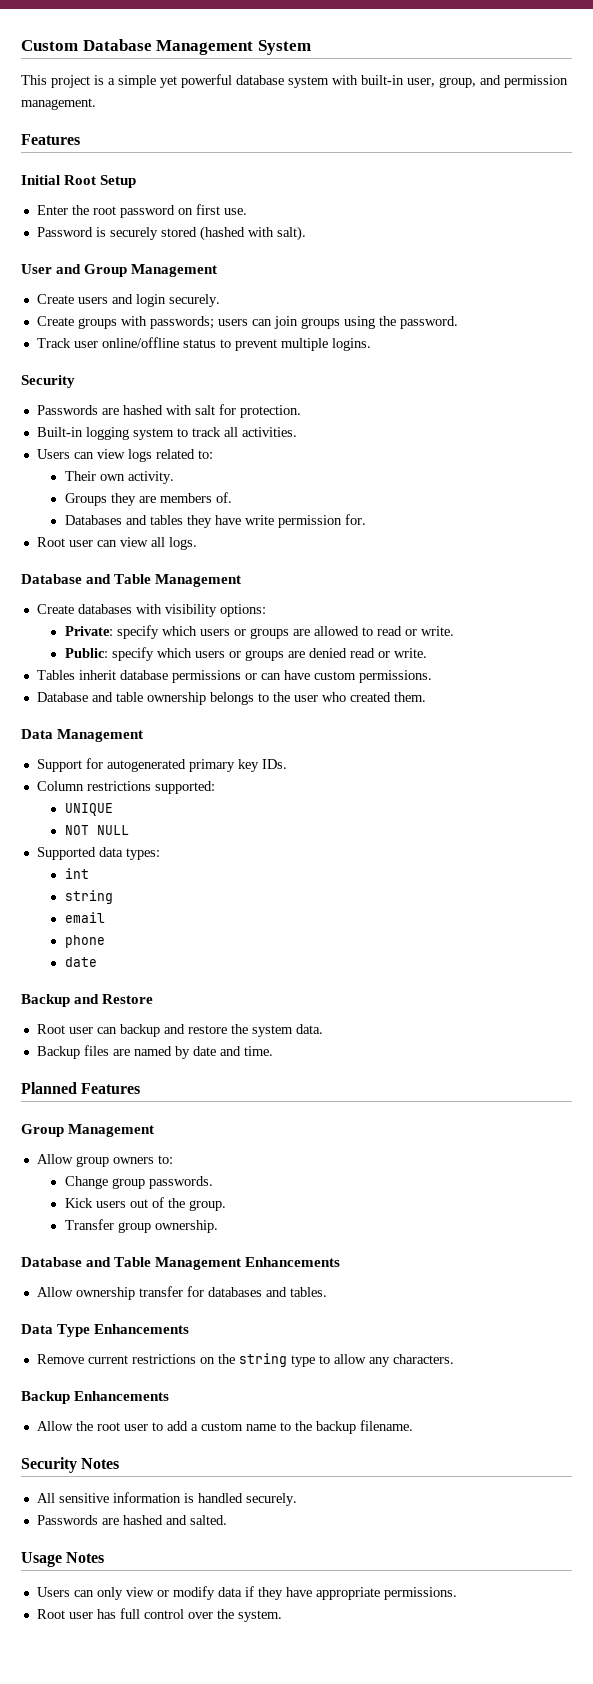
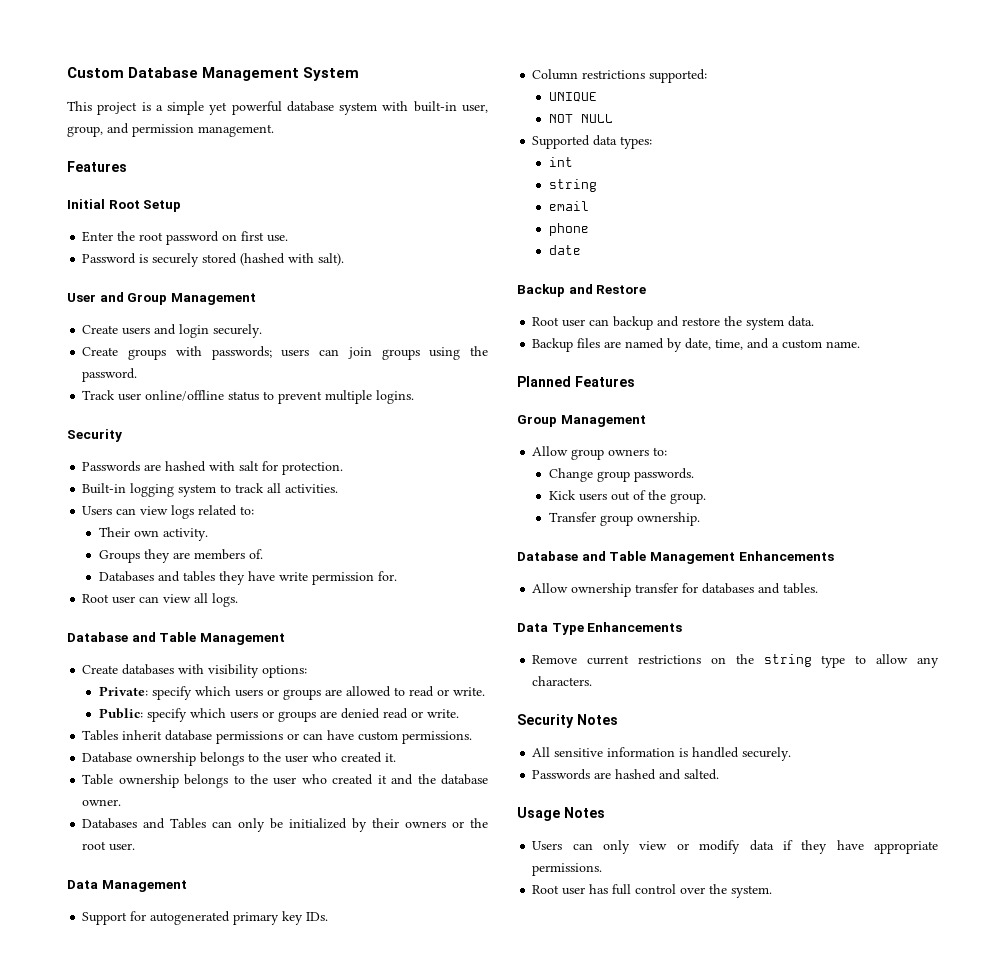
[91,692,426,705] and table ownership belongs to the user who created them. -> [136,752,397,766] [82,774,489,788] [82,799,122,806] [82,818,488,832] [82,841,136,851] ownership belongs to the user who created it. // Table ownership belongs to the user who created it and the database owner. // Databases and Tables can only be initialized by their owners or the root user.
[192,1046,273,1056] date and time. -> [685,338,861,350] date, time, and a custom name.
[21,1391,170,1404] [36,1420,413,1434] // Backup Enhancements // Allow the root user to add a custom name to the backup filename. -> (593, 681) none

